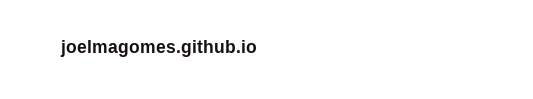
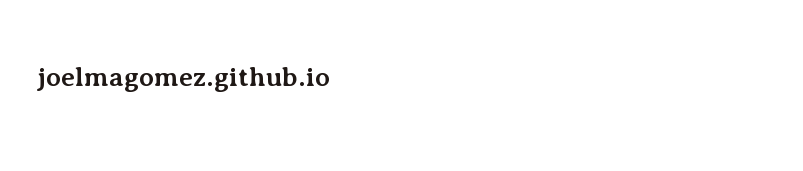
[60,40,257,57] joelmagomes.github.io -> [36,67,330,92] joelmagomez.github.io

